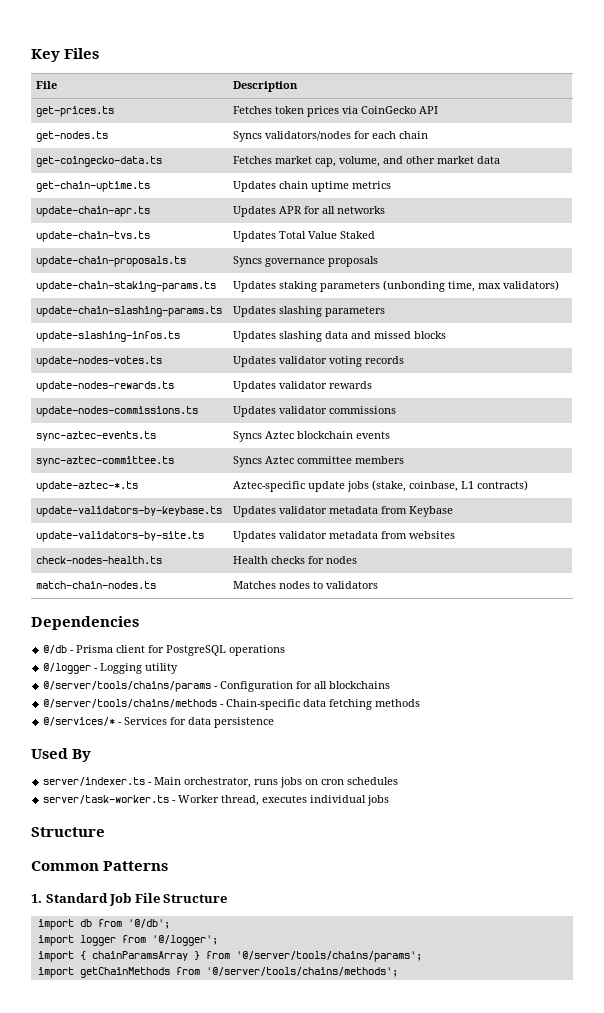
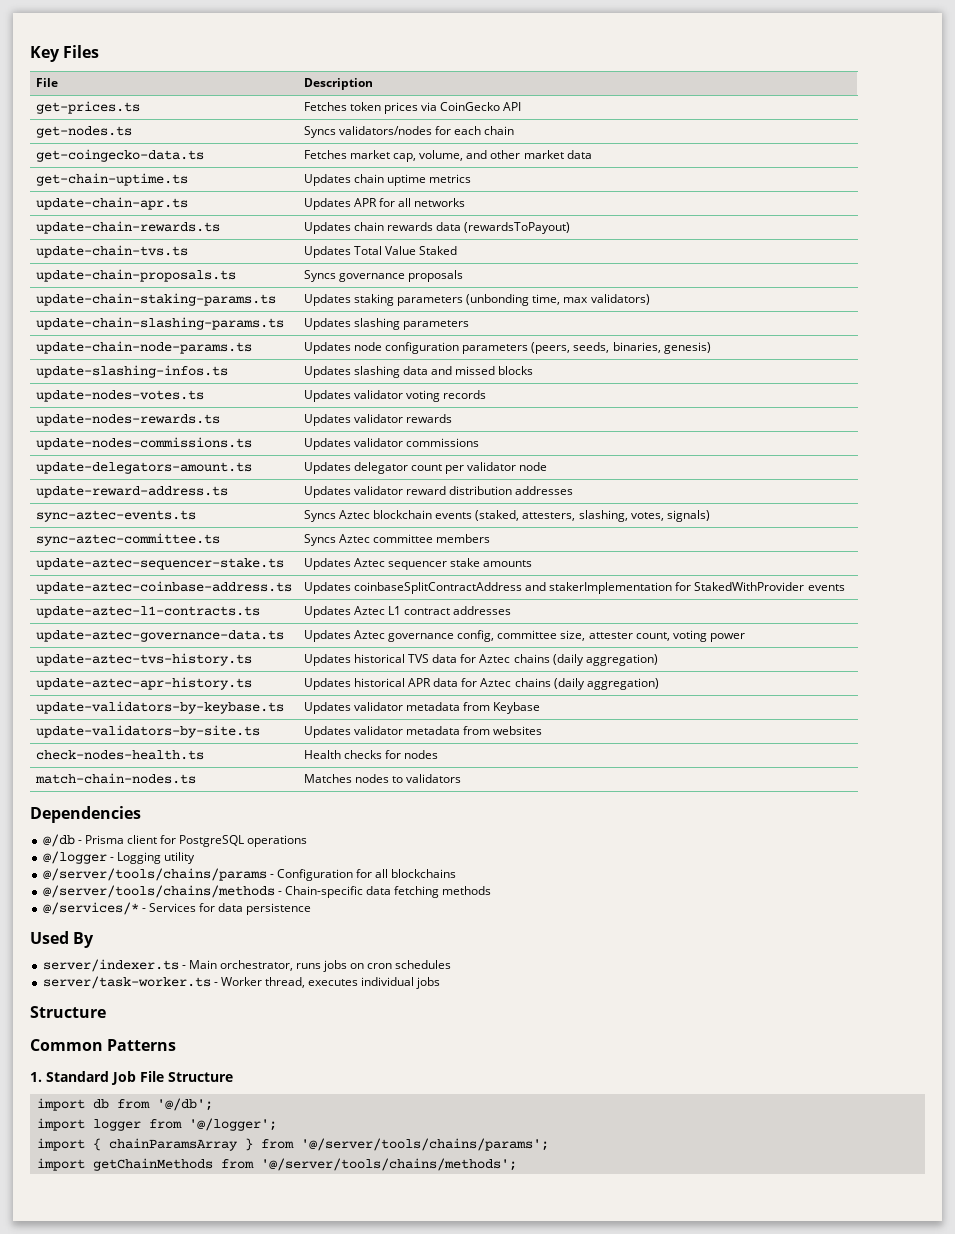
(385, 210) none -> [35,221,220,234] [303,222,571,234] // update-chain-rewards.ts | Updates chain rewards data (rewardsToPayout)
(385, 311) none -> [35,341,252,354] [303,342,711,354] // update-chain-node-params.ts | Updates node configuration parameters (peers, seeds, binaries, genesis)
(396, 410) none -> [35,462,252,474] [303,462,548,474] [35,486,228,498] [303,486,574,498] // update-delegators-amount.ts | Updates delegator count per validator node // update-reward-address.ts | Updates validator reward distribution addresses
(390, 435) none -> [475,510,710,522] (staked, attesters, slashing, votes, signals)
[35,481,138,492] [232,480,528,492] update-aztec-*.ts | Aztec-specific update jobs (stake, coinbase, L1 contracts) -> [35,558,284,570] [303,558,533,570] [35,581,292,594] [303,582,845,594] [35,606,260,618] [303,606,512,618] [35,630,284,642] [303,630,745,642] [35,653,252,666] [303,654,658,666] [35,677,252,690] [303,678,659,690] update-aztec-sequencer-stake.ts | Updates Aztec sequencer stake amounts // update-aztec-coinbase-address.ts | Updates coinbaseSplitContractAddress and stakerImplementation for StakedWithProvider events // update-aztec-l1-contracts.ts | Updates Aztec L1 contract addresses // update-aztec-governance-data.ts | Updates Aztec governance config, committee size, attester count, voting power // update-aztec-tvs-history.ts | Updates historical TVS data for Aztec chains (daily aggregation) // update-aztec-apr-history.ts | Updates historical APR data for Aztec chains (daily aggregation)

